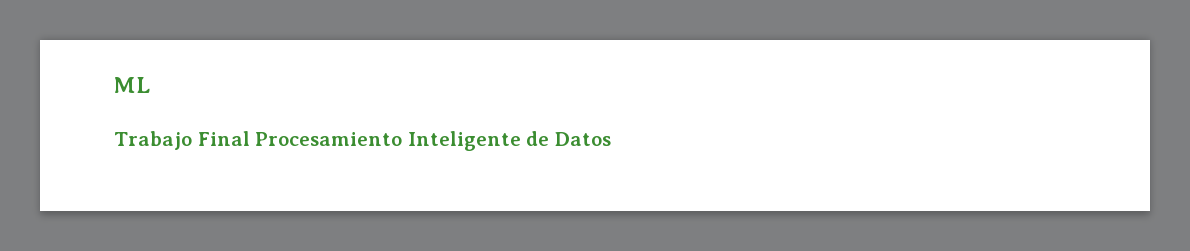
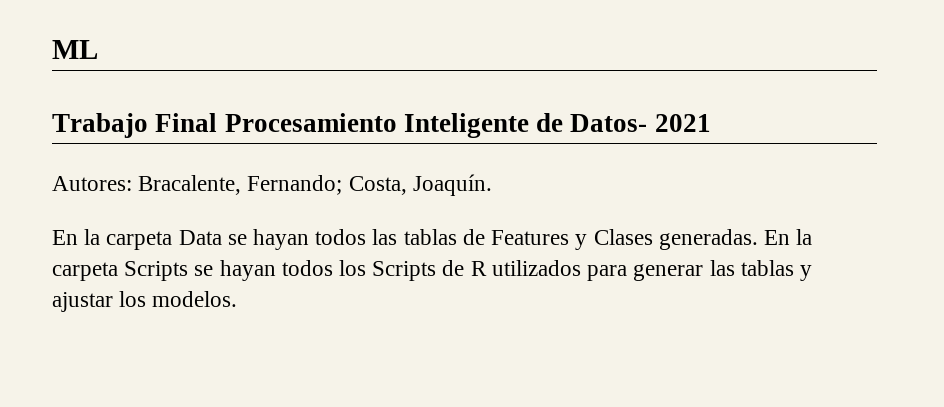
[554,132,611,146] Datos -> [570,114,711,132] [52,174,492,196] [52,229,813,250] [52,260,812,281] [52,291,238,312] Datos- 2021 // Autores: Bracalente, Fernando; Costa, Joaquín. // En la carpeta Data se hayan todos las tablas de Features y Clases generadas. En la carpeta Scripts se hayan todos los Scripts de R utilizados para generar las tablas y ajustar los modelos.

